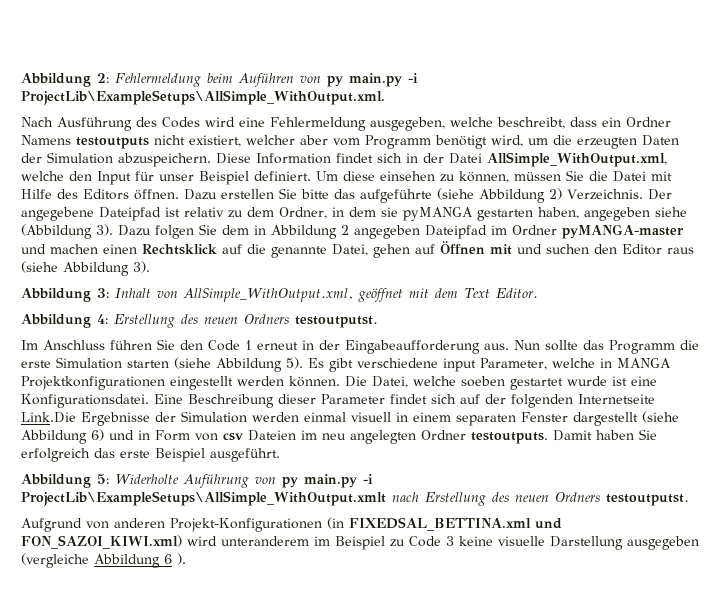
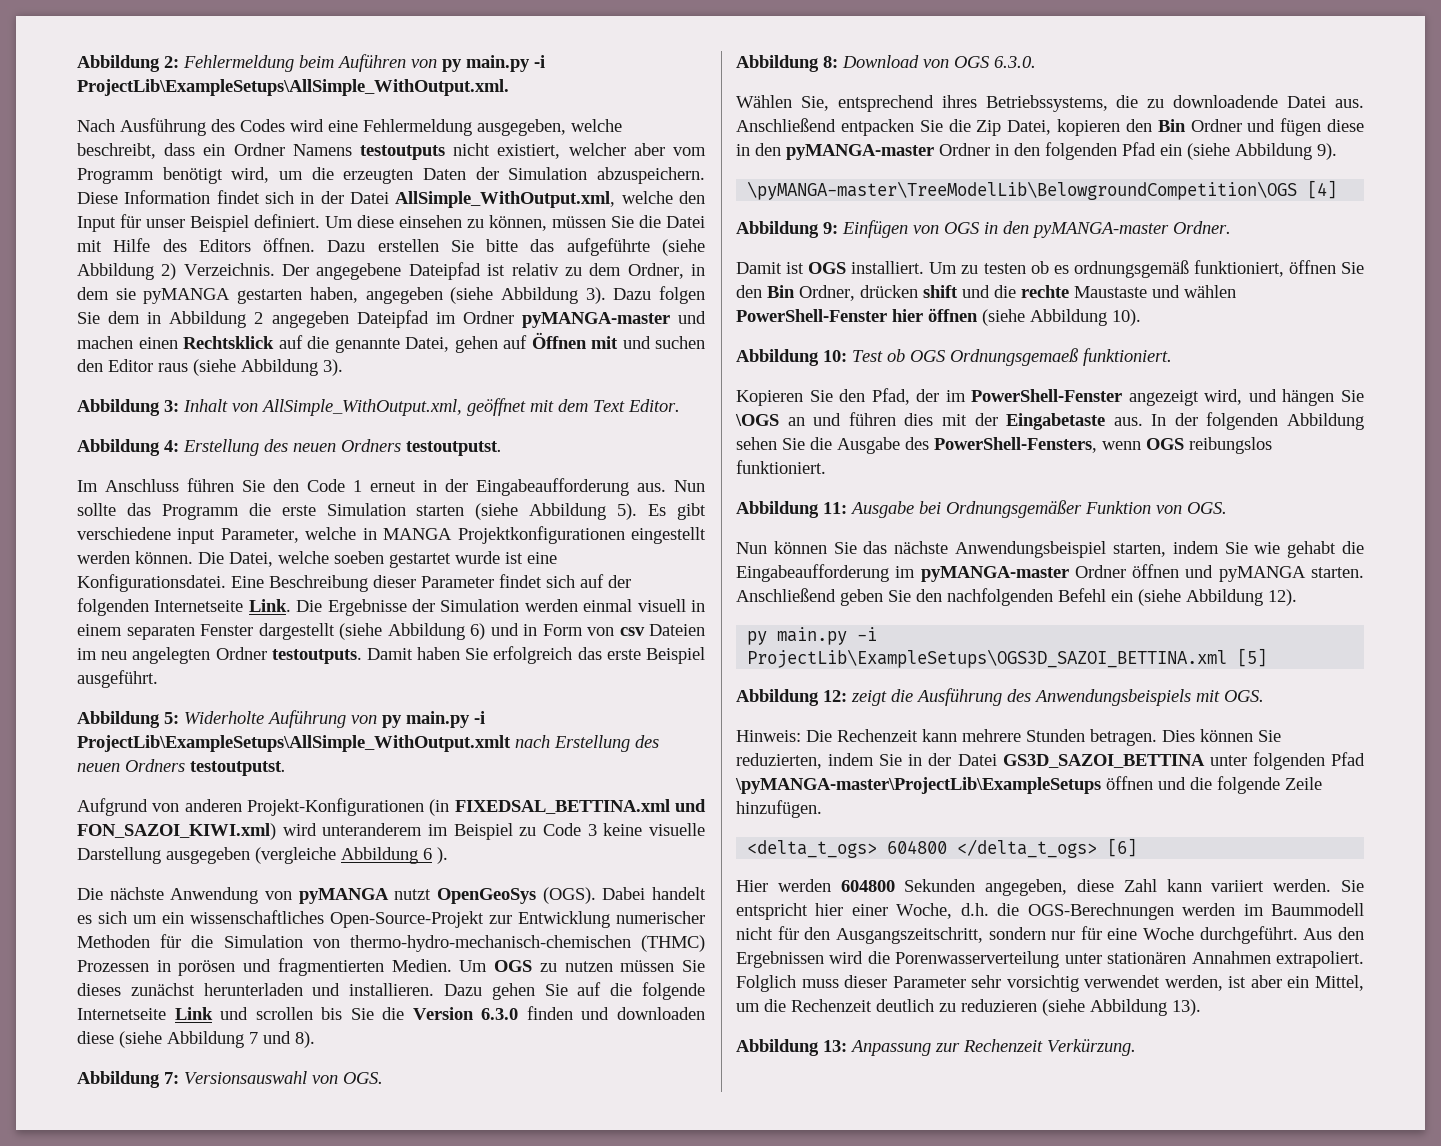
[655,207,687,217] [21,224,92,239] siehe (Abbildung -> [450,287,578,304] (siehe Abbildung
[21,412,76,423] Link.Die -> [248,599,323,612] Link. Die
(186, 559) none -> [77,887,706,904] [77,910,705,928] [77,934,705,952] [77,958,706,976] [77,982,705,1000] [77,1006,705,1020] [77,1031,315,1048] [77,1071,383,1088] [736,55,1036,72] [736,95,1364,112] [736,118,1364,136] [736,142,1337,160] [747,180,1338,200] [736,220,1231,238] [736,260,1364,278] [736,285,1236,301] [736,308,1141,326] [736,348,1172,366] [736,388,1364,406] [735,412,1364,430] [736,437,1272,454] [736,460,826,474] [736,500,1227,518] [736,541,1364,558] [736,564,1364,582] [736,588,1297,606] [747,627,878,645] [747,648,1268,668] [736,688,1264,706] [736,729,1281,746] [736,752,1365,770] [735,776,1322,794] [736,800,822,818] [747,838,1138,858] [736,879,1364,896] [736,903,1364,920] [736,926,1364,944] [736,951,1364,968] [736,975,1364,992] [736,999,1201,1016] [736,1039,1136,1056] // Die nächste Anwendung von pyMANGA nutzt OpenGeoSys (OGS). Dabei handelt es sich um ein wissenschaftliches Open-Source-Projekt zur Entwicklung numerischer Methoden für die Simulation von thermo-hydro-mechanisch-chemischen (THMC) Prozessen in porösen und fragmentierten Medien. Um OGS zu nutzen müssen Sie dieses zunächst herunterladen und installieren. Dazu gehen Sie auf die folgende Internetseite Link und scrollen bis Sie die Version 6.3.0 finden und downloaden diese (siehe Abbildung 7 und 8). // Abbildung 7: Versionsauswahl von OGS. // Abbildung 8: Download von OGS 6.3.0. // Wählen Sie, entsprechend ihres Betriebssystems, die zu downloadende Datei aus. Anschließend entpacken Sie die Zip Datei, kopieren den Bin Ordner und fügen diese in den pyMANGA-master Ordner in den folgenden Pfad ein (siehe Abbildung 9). // \pyMANGA-master\TreeModelLib\BelowgroundCompetition\OGS [4] // Abbildung 9: Einfügen von OGS in den pyMANGA-master Ordner. // Damit ist OGS installiert. Um zu testen ob es ordnungsgemäß funktioniert, öffnen Sie den Bin Ordner, drücken shift und die rechte Maustaste und wählen PowerShell-Fenster hier öffnen (siehe Abbildung 10). // Abbildung 10: Test ob OGS Ordnungsgemaeß funktioniert. // Kopieren Sie den Pfad, der im PowerShell-Fenster angezeigt wird, und hängen Sie \OGS an und führen dies mit der Eingabetaste aus. In der folgenden Abbildung sehen Sie die Ausgabe des PowerShell-Fensters, wenn OGS reibungslos funktioniert. // Abbildung 11: Ausgabe bei Ordnungsgemäßer Funktion von OGS. // Nun können Sie das nächste Anwendungsbeispiel starten, indem Sie wie gehabt die Eingabeaufforderung im pyMANGA-master Ordner öffnen und pyMANGA starten. Anschließend geben Sie den nachfolgenden Befehl ein (siehe Abbildung 12). // py main.py -i ProjectLib\ExampleSetups\OGS3D_SAZOI_BETTINA.xml [5] // Abbildung 12: zeigt die Ausführung des Anwendungsbeispiels mit OGS. // Hinweis: Die Rechenzeit kann mehrere Stunden betragen. Dies können Sie reduzierten, indem Sie in der Datei GS3D_SAZOI_BETTINA unter folgenden Pfad \pyMANGA-master\ProjectLib\ExampleSetups öffnen und die folgende Zeile hinzufügen. // <delta_t_ogs> 604800 </delta_t_ogs> [6] // Hier werden 604800 Sekunden angegeben, diese Zahl kann variiert werden. Sie entspricht hier einer Woche, d.h. die OGS-Berechnungen werden im Baummodell nicht für den Ausgangszeitschritt, sondern nur für eine Woche durchgeführt. Aus den Ergebnissen wird die Porenwasserverteilung unter stationären Annahmen extrapoliert. Folglich muss dieser Parameter sehr vorsichtig verwendet werden, ist aber ein Mittel, um die Rechenzeit deutlich zu reduzieren (siehe Abbildung 13). // Abbildung 13: Anpassung zur Rechenzeit Verkürzung.

